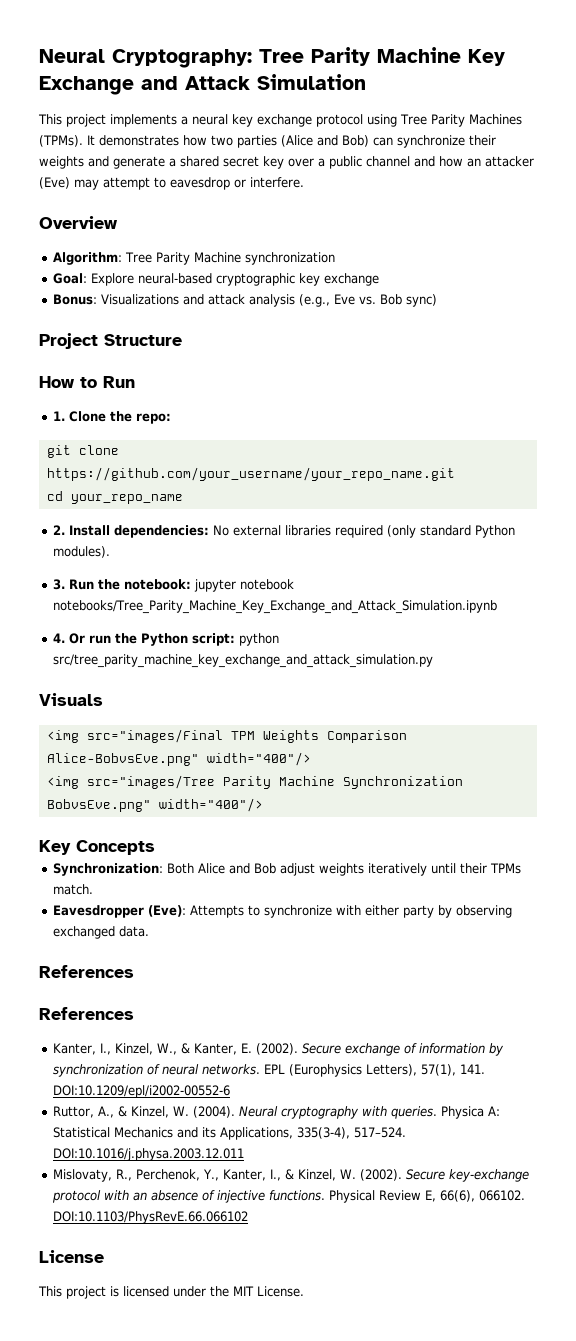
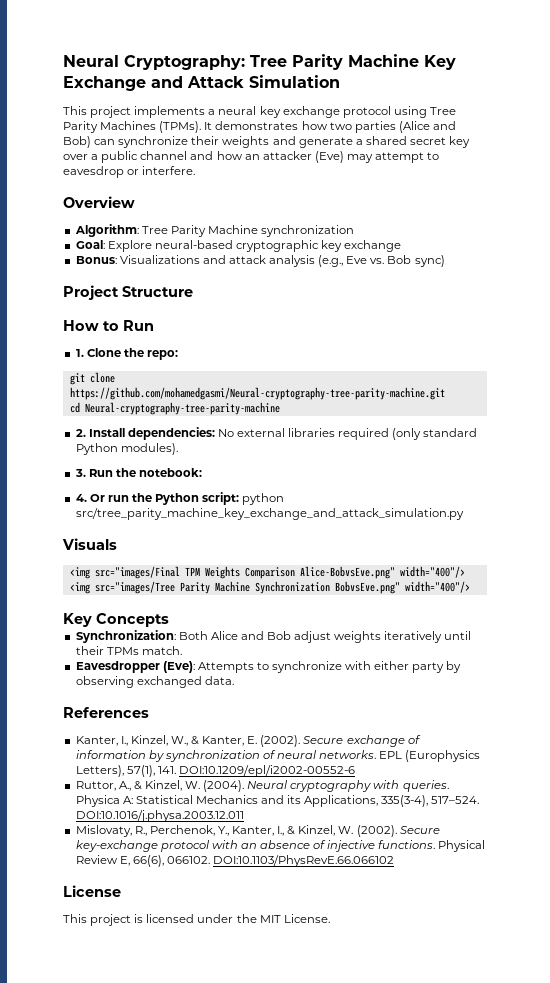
[46,467,455,481] https://github.com/your_username/your_repo_name.git -> [69,387,445,400] https://github.com/mohamedgasmi/Neural-cryptography-tree-parity-machine.git
[70,494,183,504] your_repo_name -> [84,402,280,415] Neural-cryptography-tree-parity-machine
[193,579,294,592] [52,600,497,614] jupyter notebook notebooks/Tree_Parity_Machine_Key_Exchange_and_Attack_Simulation.ipynb -> (202, 472) none
[39,1007,134,1020] // References -> (149, 712) none

